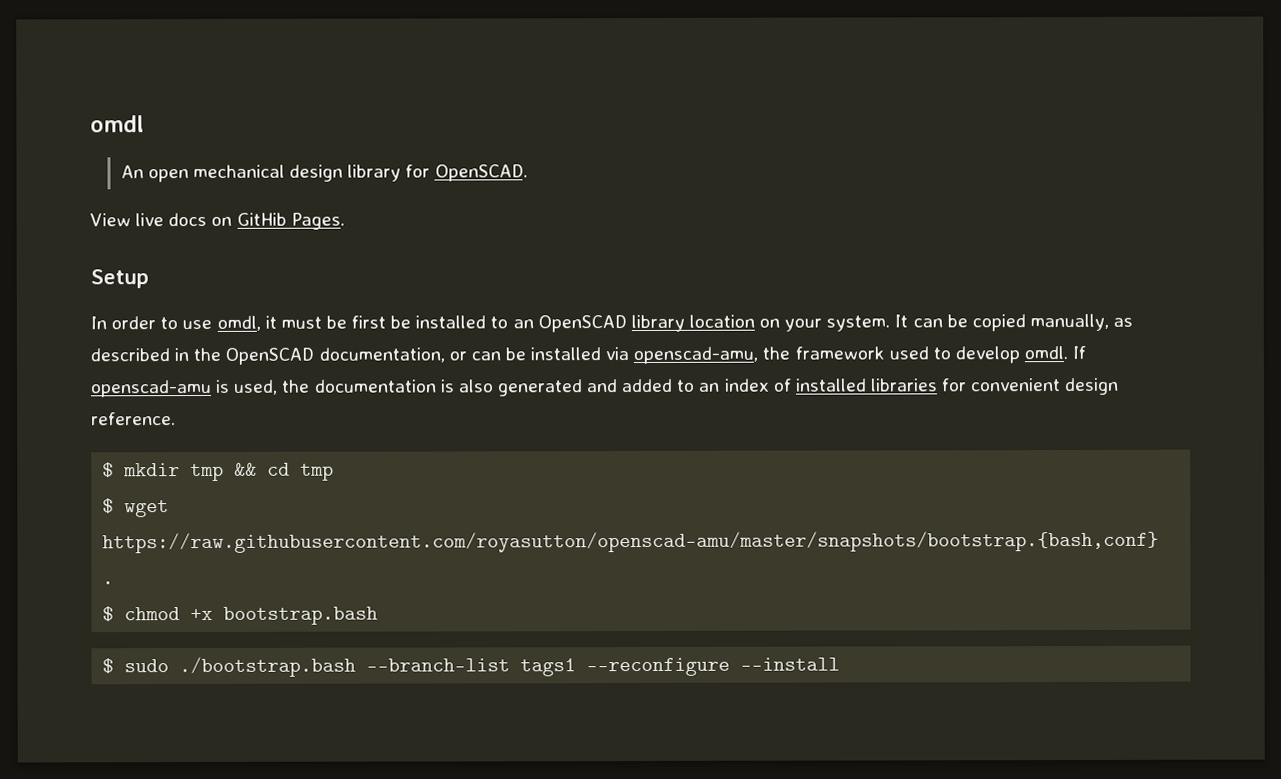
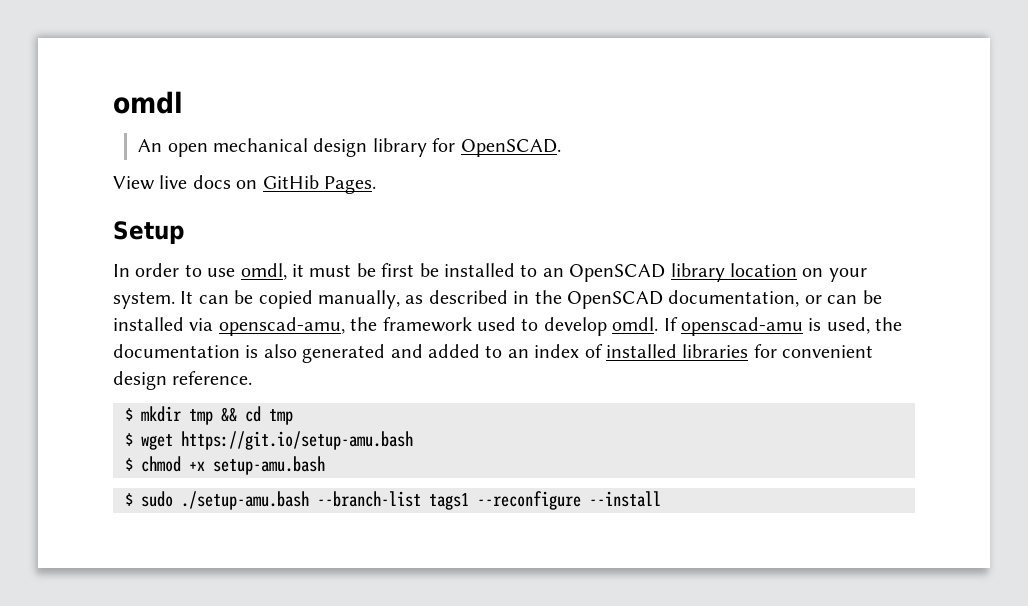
[102,530,1160,554] [102,581,115,585] https://raw.githubusercontent.com/royasutton/openscad-amu/master/snapshots/bootstrap.{bash,conf} . -> [181,431,413,450] https://git.io/setup-amu.bash
[223,606,379,625] bootstrap.bash -> [213,456,325,475] setup-amu.bash
[179,656,357,678] ./bootstrap.bash -> [181,491,309,510] ./setup-amu.bash

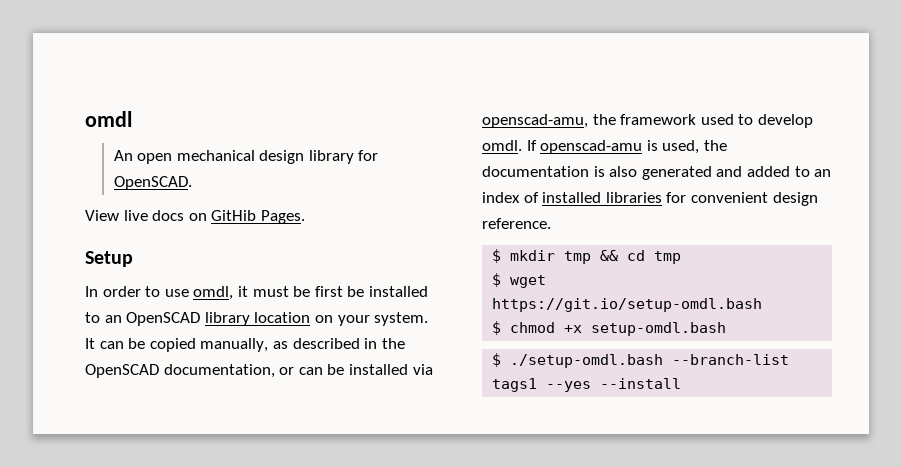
[181,431,413,450] https://git.io/setup-amu.bash -> [492,298,763,312] https://git.io/setup-omdl.bash
[213,456,325,475] [125,491,309,510] setup-amu.bash // $ sudo ./setup-amu.bash -> [591,322,727,336] [492,353,664,368] setup-omdl.bash // $ ./setup-omdl.bash
[477,491,581,510] --reconfigure -> [546,381,592,392] --yes

